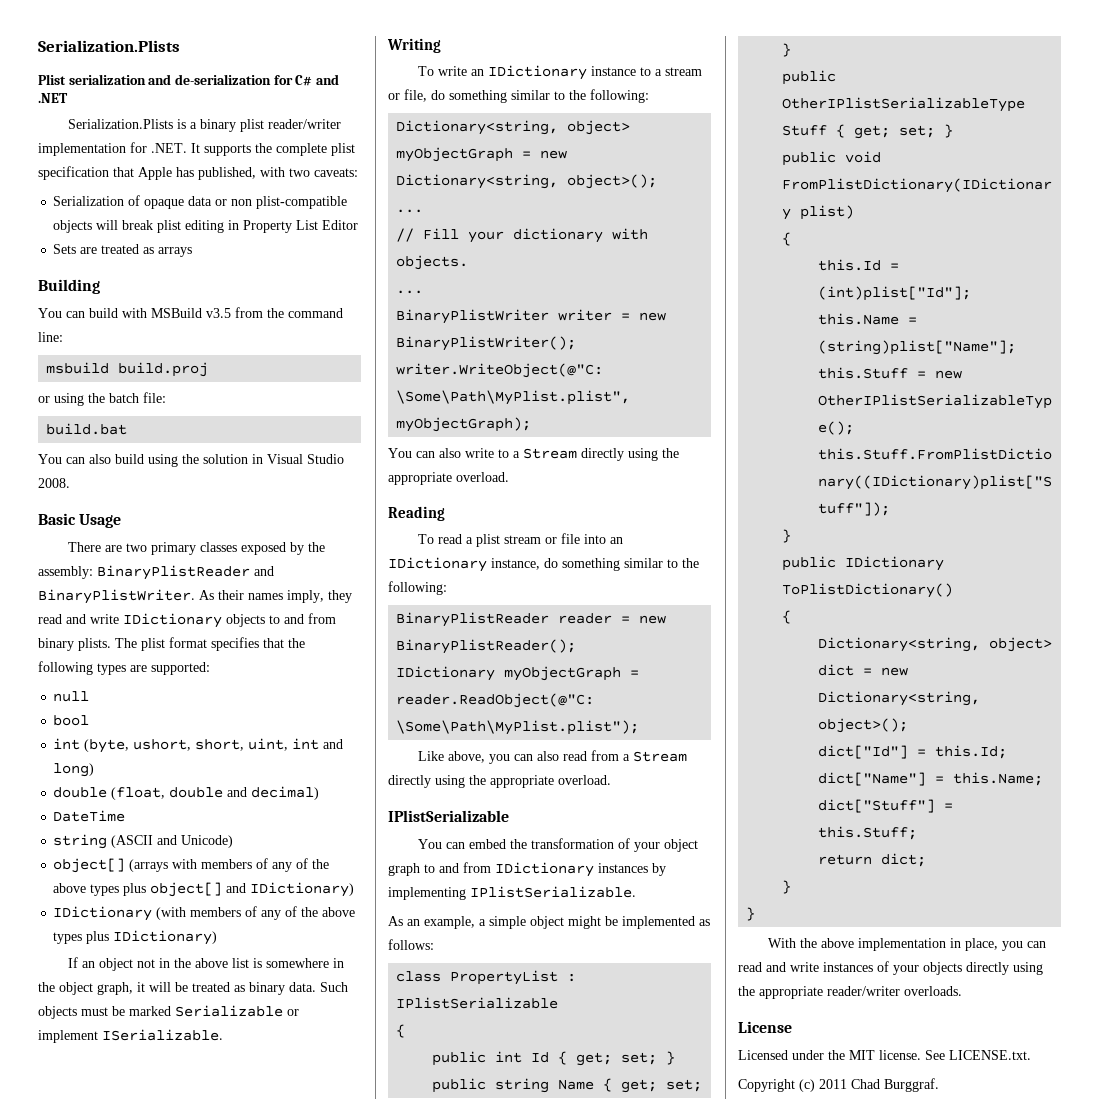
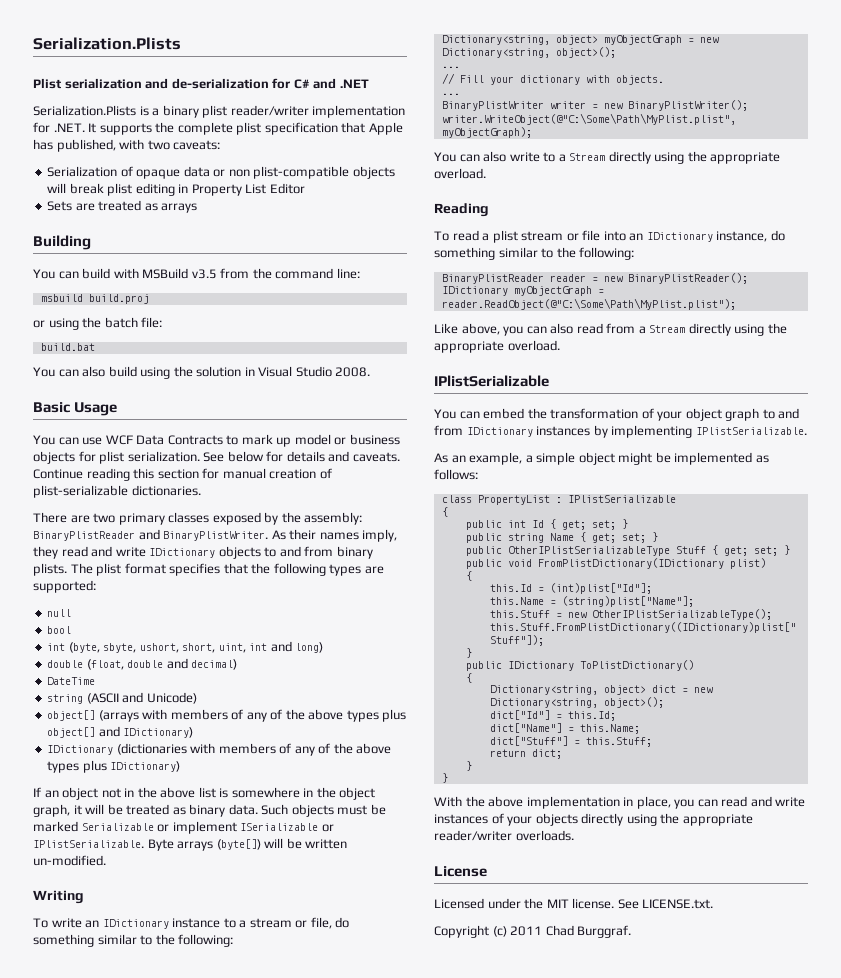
(122, 521) none -> [33,434,400,447] [33,451,400,464] [33,468,332,481] [33,485,201,498] // You can use WCF Data Contracts to mark up model or business objects for plist serialization. See below for details and caveats. Continue reading this section for manual creation of plist-serializable dictionaries.
(130, 746) none -> [103,643,137,653] sbyte,
[156,907,187,920] (with -> [116,743,216,755] (dictionaries with
[102,1029,223,1041] ISerializable. -> [240,823,334,832] [33,838,348,851] [33,855,106,866] ISerializable or IPlistSerializable. Byte arrays (byte[]) will be written un-modified.

